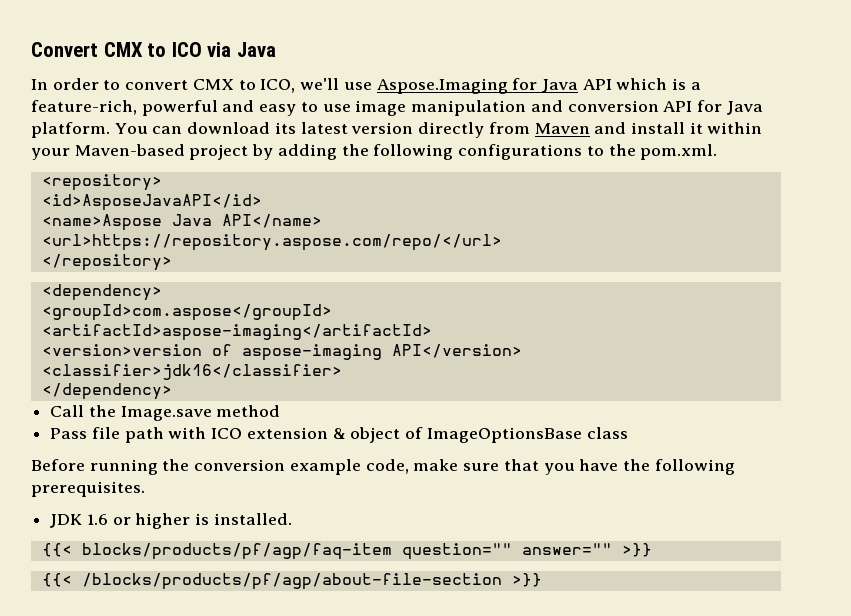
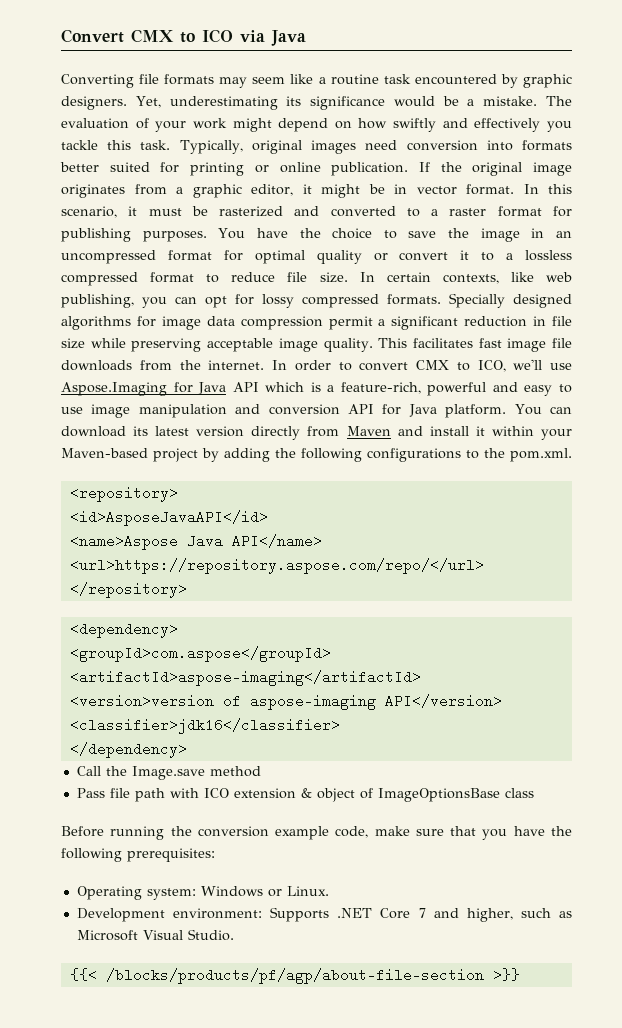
(276, 49) none -> [61,74,572,88] [61,96,573,110] [61,118,572,132] [61,140,572,154] [60,162,572,176] [61,184,572,198] [61,206,572,218] [61,228,572,242] [61,250,572,264] [61,272,573,286] [61,293,572,308] [61,316,572,330] [61,338,573,352] [61,360,265,371] Converting file formats may seem like a routine task encountered by graphic designers. Yet, underestimating its significance would be a mistake. The evaluation of your work might depend on how swiftly and effectively you tackle this task. Typically, original images need conversion into formats better suited for printing or online publication. If the original image originates from a graphic editor, it might be in vector format. In this scenario, it must be rasterized and converted to a raster format for publishing purposes. You have the choice to save the image in an uncompressed format for optimal quality or convert it to a lossless compressed format to reduce file size. In certain contexts, like web publishing, you can opt for lossy compressed formats. Specially designed algorithms for image data compression permit a significant reduction in file size while preserving acceptable image quality. This facilitates fast image file downloads from the internet.
[31,481,145,497] [50,513,292,529] [41,543,652,560] prerequisites. // JDK 1.6 or higher is installed. // {{< blocks/products/pf/agp/faq-item question="" answer="" >}} -> [127,848,215,862] [76,886,329,900] [76,907,572,922] [76,929,234,941] prerequisites: // Operating system: Windows or Linux. // Development environment: Supports .NET Core 7 and higher, such as Microsoft Visual Studio.

